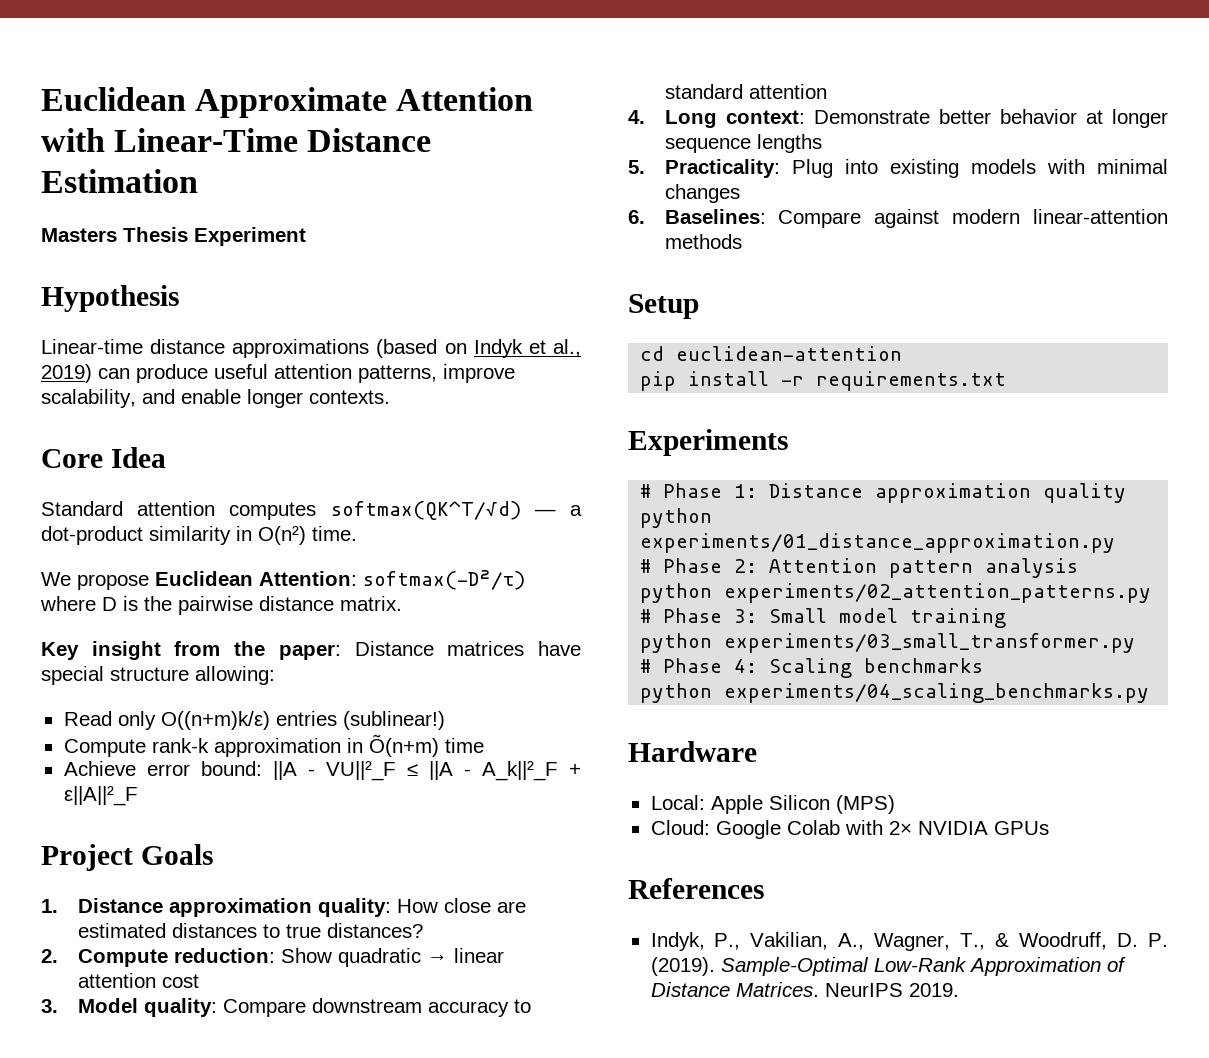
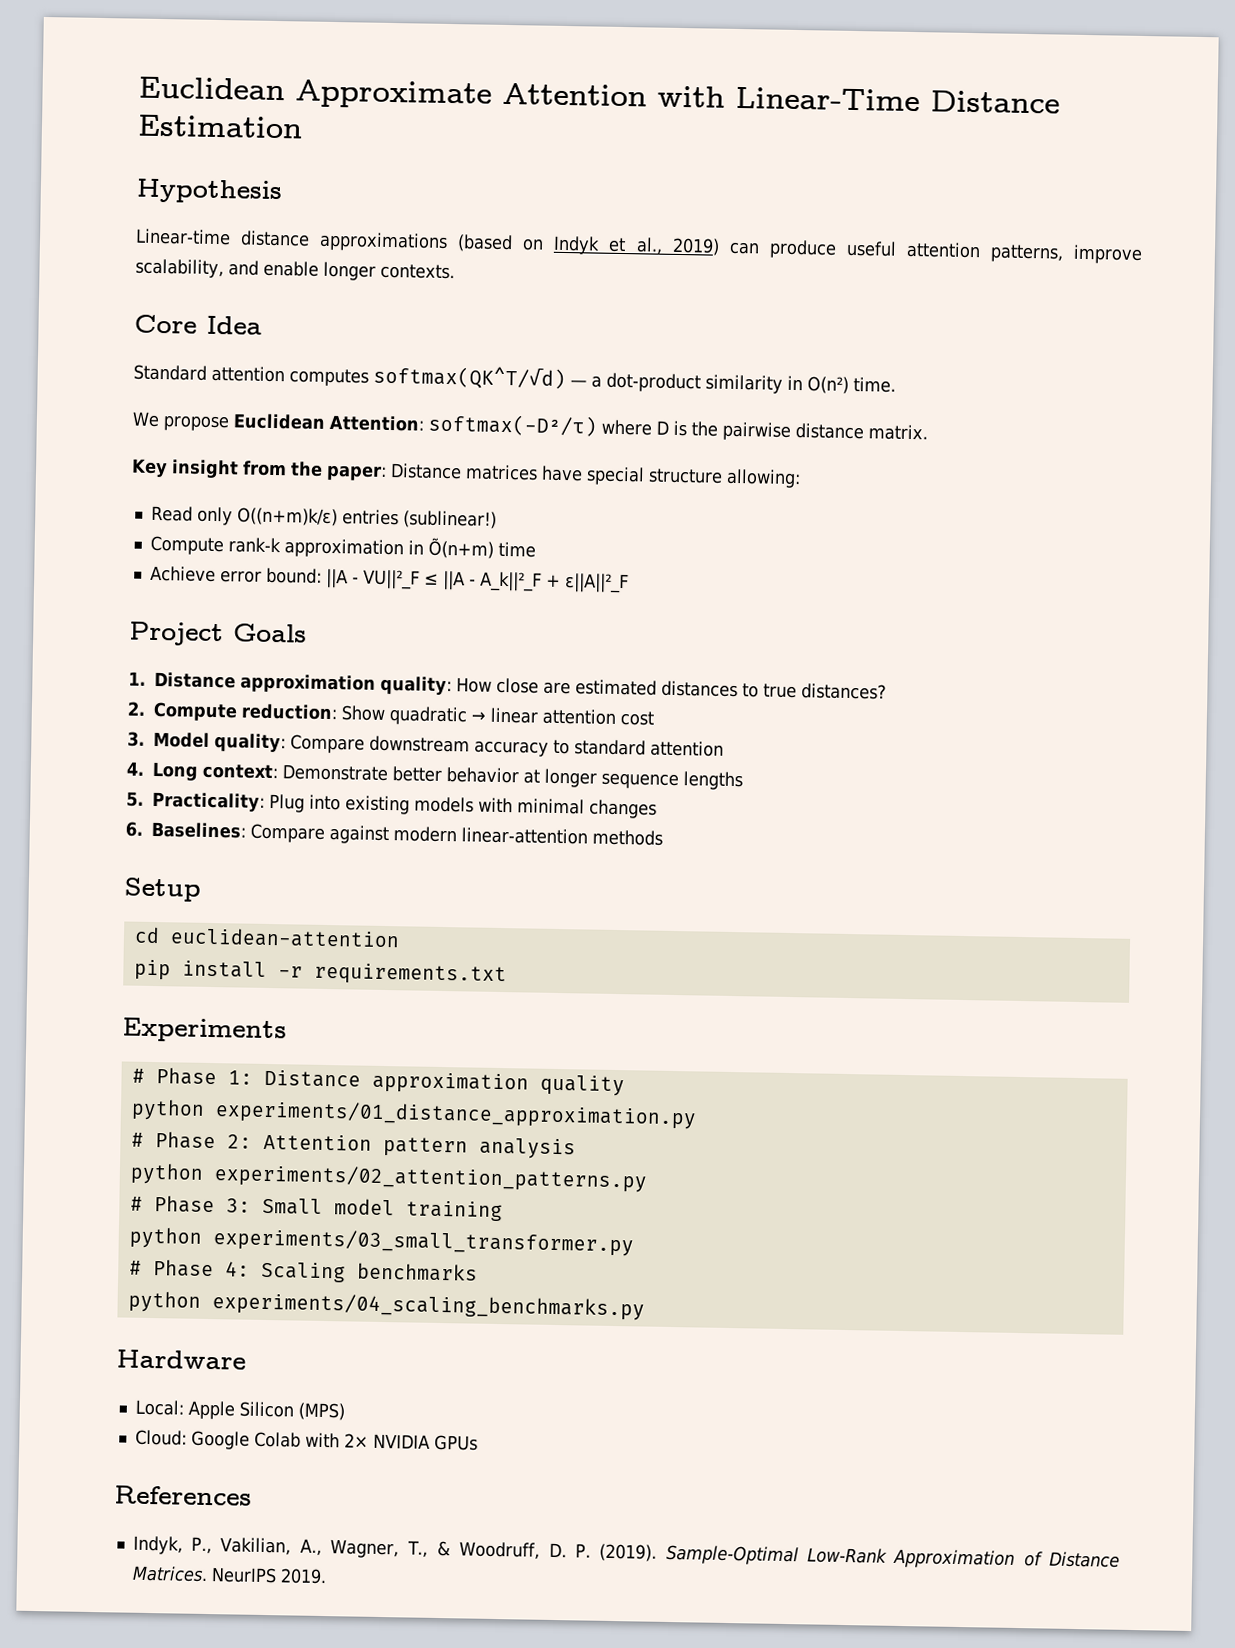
[41,227,306,246] // Masters Thesis Experiment -> (303, 126) none

